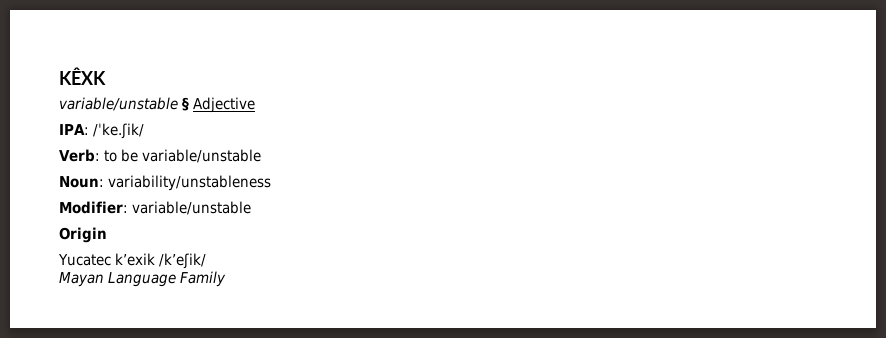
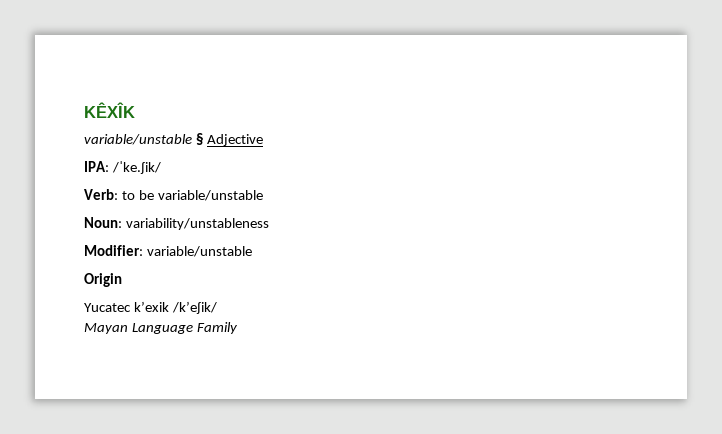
[59,67,106,85] KÊXK -> [84,102,135,118] KÊXÎK

